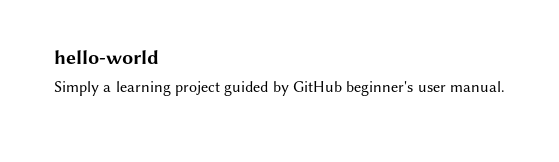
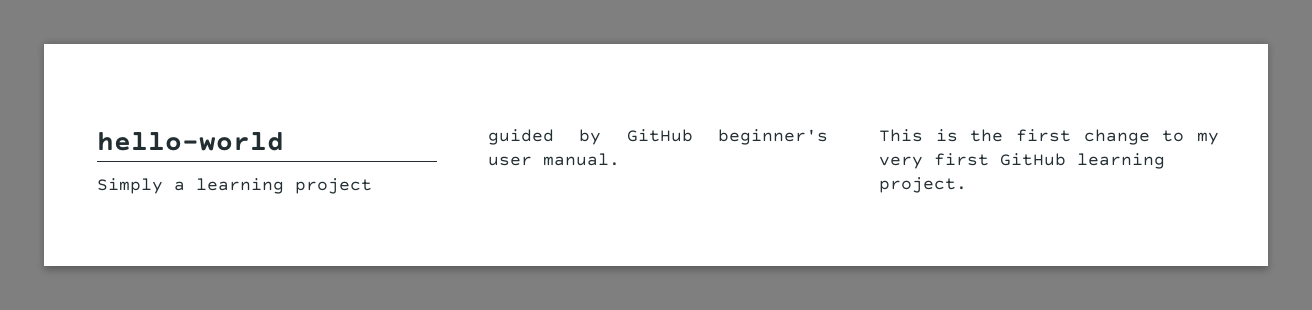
(505, 86) none -> [879,129,1219,145] [879,153,1165,169] [879,177,967,193] // This is the first change to my very first GitHub learning project.

